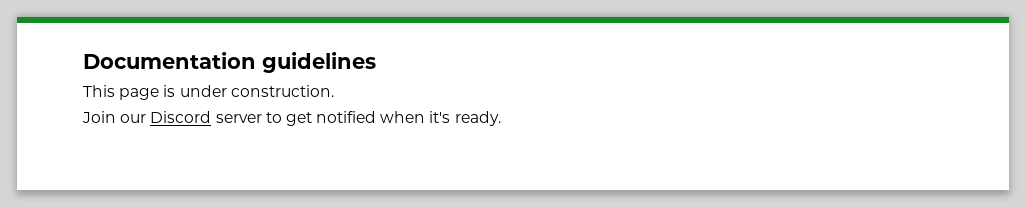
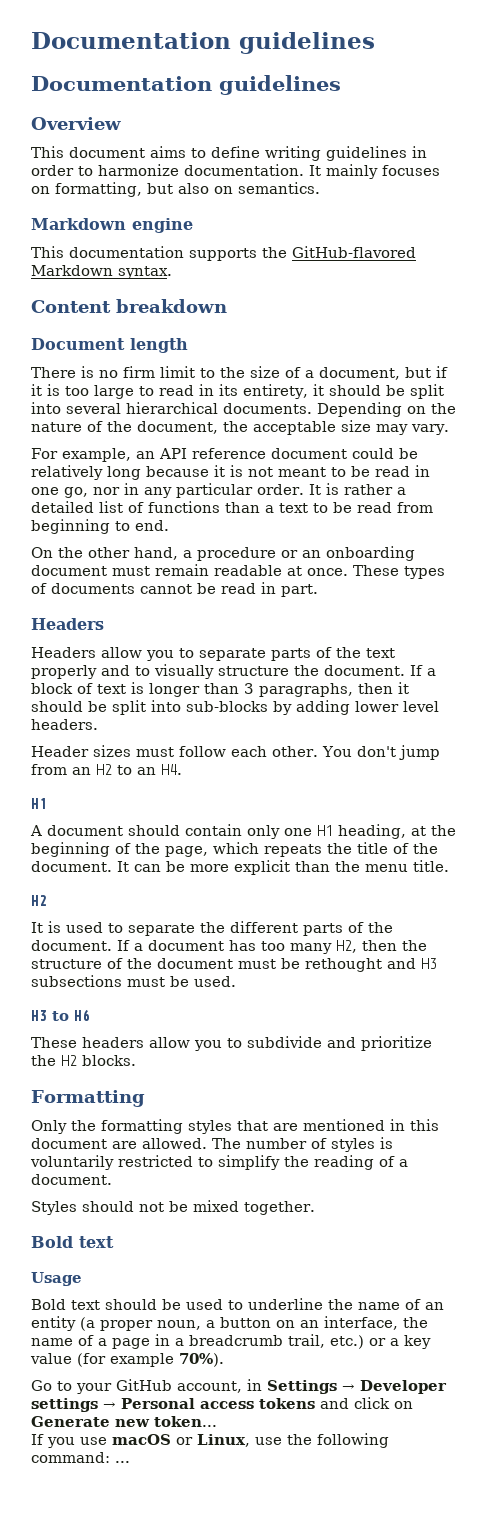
[83,52,376,73] [83,85,334,100] [82,111,501,126] Documentation guidelines // This page is under construction. // Join our Discord server to get notified when it's ready. -> [31,32,375,54] [31,75,341,95] [31,117,121,130] [31,146,427,161] [31,164,440,179] [31,182,320,197] [31,218,193,233] [31,246,416,261] [31,265,172,279] [31,299,227,313] [31,338,188,353] [31,366,448,380] [31,384,444,399] [31,402,456,417] [31,420,449,435] [31,448,418,462] [31,465,430,480] [31,483,406,498] [31,501,433,513] [31,519,169,534] [31,546,415,561] [31,564,445,579] [31,582,318,597] [31,618,104,630] [31,647,395,661] [31,664,436,679] [31,682,409,697] [31,700,439,715] [31,719,98,730] [31,745,440,760] [31,764,182,775] [31,798,47,809] [30,824,456,839] [31,842,438,857] [31,860,449,875] [31,895,47,906] [31,921,393,936] [31,940,427,954] [31,958,437,972] [31,975,236,987] [31,1009,90,1021] [31,1036,432,1051] [31,1055,136,1066] [31,1090,145,1107] [31,1119,439,1134] [31,1137,393,1152] [30,1155,408,1170] [31,1174,112,1185] [31,1200,315,1215] [31,1236,114,1248] [31,1272,82,1286] [31,1298,444,1310] [31,1316,428,1331] [31,1334,431,1349] [30,1353,224,1367] [31,1379,447,1394] [31,1397,413,1412] [31,1416,217,1427] [31,1433,389,1448] [31,1452,130,1463] Documentation guidelines // Documentation guidelines // Overview // This document aims to define writing guidelines in order to harmonize documentation. It mainly focuses on formatting, but also on semantics. // Markdown engine // This documentation supports the GitHub-flavored Markdown syntax. // Content breakdown // Document length // There is no firm limit to the size of a document, but if it is too large to read in its entirety, it should be split into several hierarchical documents. Depending on the nature of the document, the acceptable size may vary. // For example, an API reference document could be relatively long because it is not meant to be read in one go, nor in any particular order. It is rather a detailed list of functions than a text to be read from beginning to end. // On the other hand, a procedure or an onboarding document must remain readable at once. These types of documents cannot be read in part. // Headers // Headers allow you to separate parts of the text properly and to visually structure the document. If a block of text is longer than 3 paragraphs, then it should be split into sub-blocks by adding lower level headers. // Header sizes must follow each other. You don't jump from an H2 to an H4. // H1 // A document should contain only one H1 heading, at the beginning of the page, which repeats the title of the document. It can be more explicit than the menu title. // H2 // It is used to separate the different parts of the document. If a document has too many H2, then the structure of the document must be rethought and H3 subsections must be used. // H3 to H6 // These headers allow you to subdivide and prioritize the H2 blocks. // Formatting // Only the formatting styles that are mentioned in this document are allowed. The number of styles is voluntarily restricted to simplify the reading of a document. // Styles should not be mixed together. // Bold text // Usage // Bold text should be used to underline the name of an entity (a proper noun, a button on an interface, the name of a page in a breadcrumb trail, etc.) or a key value (for example 70%). // Go to your GitHub account, in Settings → Developer settings → Personal access tokens and click on Generate new token... // If you use macOS or Linux, use the following command: ...

